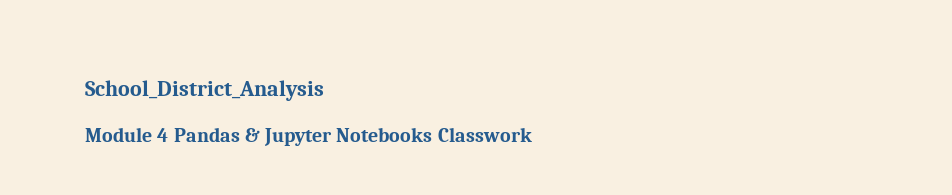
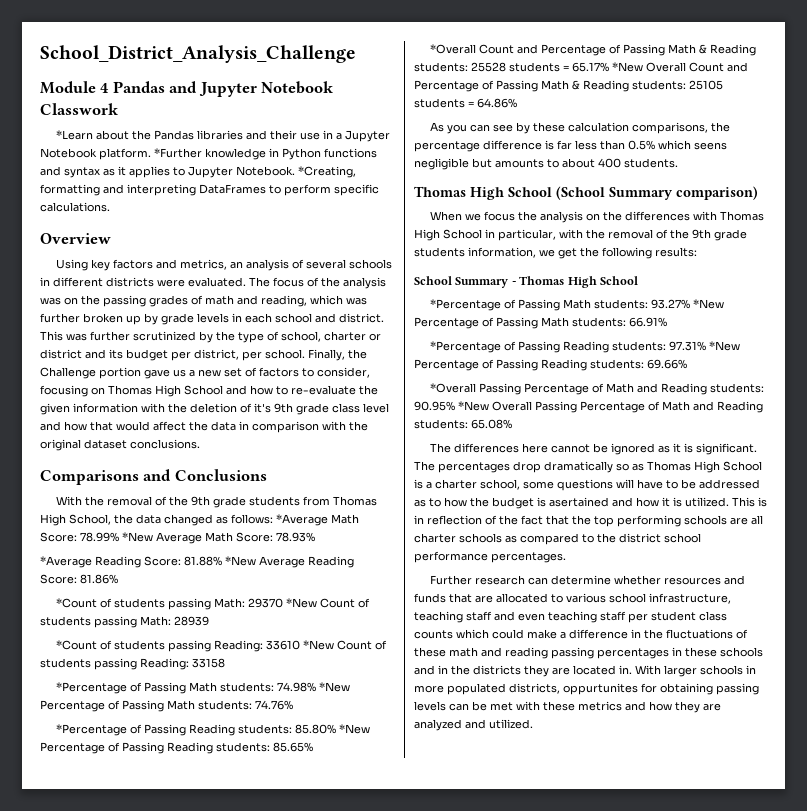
[85,80,324,101] School_District_Analysis -> [40,45,356,63] School_District_Analysis_Challenge
[244,127,532,146] & Jupyter Notebooks Classwork -> [169,81,334,97] [40,103,118,115] [56,130,391,142] [40,148,377,160] [40,166,356,178] [40,184,379,196] [40,202,110,212] [40,233,111,244] [56,259,393,271] [40,277,386,289] [40,295,367,307] [40,313,384,325] [40,331,381,343] [40,349,367,361] [40,367,370,379] [40,385,378,397] [40,403,389,415] [40,421,368,433] [40,439,200,451] [40,469,267,485] [56,496,378,508] [40,514,359,526] [40,532,315,544] [40,556,354,568] [40,574,118,584] [56,598,371,610] [40,616,209,628] [56,640,388,652] [40,658,225,670] [56,682,351,694] [40,700,293,712] [56,724,371,736] [40,742,313,754] [430,44,757,56] [414,62,748,72] [414,80,723,92] [414,98,517,108] [430,122,731,134] [414,140,727,152] [414,158,678,170] [414,186,758,200] [430,211,765,223] [414,229,747,241] [414,247,697,259] [414,276,638,288] [430,299,725,311] [414,317,667,329] [430,341,741,353] [414,359,687,371] [430,383,765,395] [414,401,763,413] [414,419,512,429] [430,443,758,455] [414,461,762,473] [414,479,760,491] [414,497,767,509] [414,515,763,527] [414,533,701,545] [414,551,566,563] [430,575,746,585] [414,593,731,604] [414,611,727,623] [414,629,748,639] [414,647,763,659] [414,665,756,677] [414,683,759,695] [414,701,721,713] [414,719,533,731] and Jupyter Notebook Classwork // *Learn about the Pandas libraries and their use in a Jupyter Notebook platform. *Further knowledge in Python functions and syntax as it applies to Jupyter Notebook. *Creating, formatting and interpreting DataFrames to perform specific calculations. // Overview // Using key factors and metrics, an analysis of several schools in different districts were evaluated. The focus of the analysis was on the passing grades of math and reading, which was further broken up by grade levels in each school and district. This was further scrutinized by the type of school, charter or district and its budget per district, per school. Finally, the Challenge portion gave us a new set of factors to consider, focusing on Thomas High School and how to re-evaluate the given information with the deletion of it's 9th grade class level and how that would affect the data in comparison with the original dataset conclusions. // Comparisons and Conclusions // With the removal of the 9th grade students from Thomas High School, the data changed as follows: *Average Math Score: 78.99% *New Average Math Score: 78.93% // *Average Reading Score: 81.88% *New Average Reading Score: 81.86% // *Count of students passing Math: 29370 *New Count of students passing Math: 28939 // *Count of students passing Reading: 33610 *New Count of students passing Reading: 33158 // *Percentage of Passing Math students: 74.98% *New Percentage of Passing Math students: 74.76% // *Percentage of Passing Reading students: 85.80% *New Percentage of Passing Reading students: 85.65% // *Overall Count and Percentage of Passing Math & Reading students: 25528 students = 65.17% *New Overall Count and Percentage of Passing Math & Reading students: 25105 students = 64.86% // As you can see by these calculation comparisons, the percentage difference is far less than 0.5% which seens negligible but amounts to about 400 students. // Thomas High School (School Summary comparison) // When we focus the analysis on the differences with Thomas High School in particular, with the removal of the 9th grade students information, we get the following results: // School Summary - Thomas High School // *Percentage of Passing Math students: 93.27% *New Percentage of Passing Math students: 66.91% // *Percentage of Passing Reading students: 97.31% *New Percentage of Passing Reading students: 69.66% // *Overall Passing Percentage of Math and Reading students: 90.95% *New Overall Passing Percentage of Math and Reading students: 65.08% // The differences here cannot be ignored as it is significant. The percentages drop dramatically so as Thomas High School is a charter school, some questions will have to be addressed as to how the budget is asertained and how it is utilized. This is in reflection of the fact that the top performing schools are all charter schools as compared to the district school performance percentages. // Further research can determine whether resources and funds that are allocated to various school infrastructure, teaching staff and even teaching staff per student class counts which could make a difference in the fluctuations of these math and reading passing percentages in these schools and in the districts they are located in. With larger schools in more populated districts, oppurtunites for obtaining passing levels can be met with these metrics and how they are analyzed and utilized.

